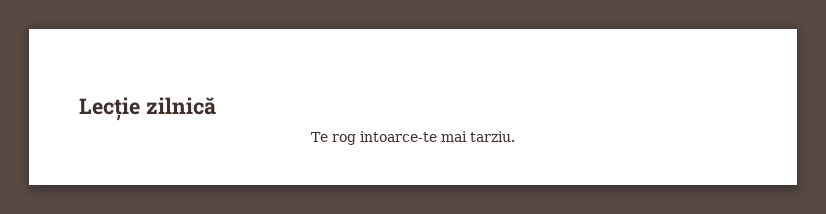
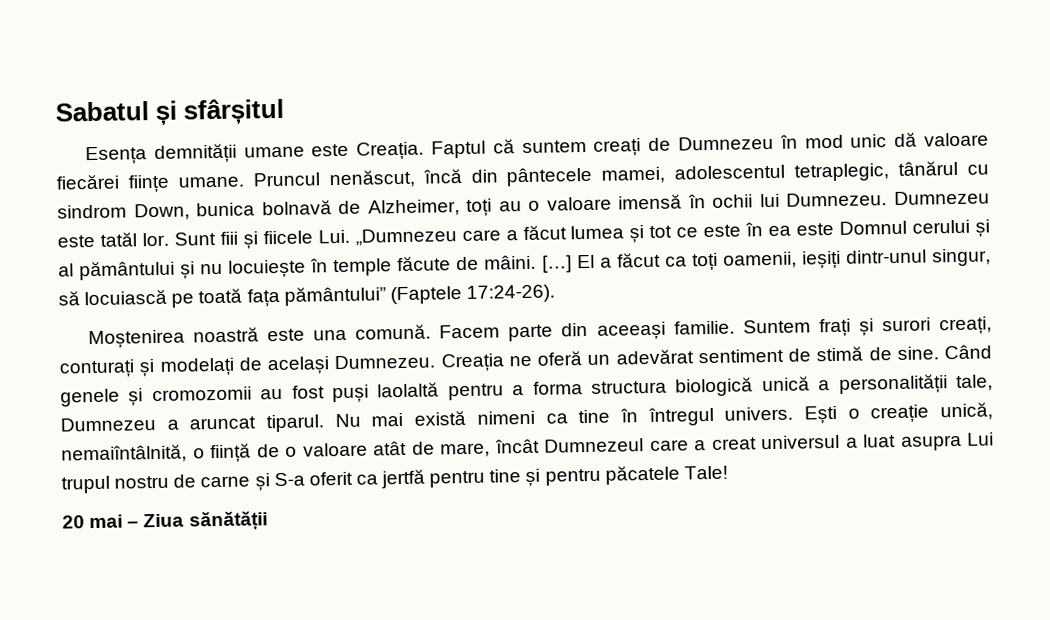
[79,97,216,121] [311,131,515,145] Lecție zilnică // Te rog intoarce-te mai tarziu. -> [55,97,285,125] [84,132,989,165] [56,160,989,193] [57,190,990,221] [57,219,991,249] [58,248,992,281] [58,284,555,308] [87,316,993,349] [59,344,992,378] [60,374,993,407] [60,402,993,433] [61,432,994,464] [61,465,728,494] [62,511,268,531] Sabatul și sfârșitul // Esența demnității umane este Creația. Faptul că suntem creați de Dumnezeu în mod unic dă valoare fiecărei ființe umane. Pruncul nenăscut, încă din pântecele mamei, adolescentul tetraplegic, tânărul cu sindrom Down, bunica bolnavă de Alzheimer, toți au o valoare imensă în ochii lui Dumnezeu. Dumnezeu este tatăl lor. Sunt fiii și fiicele Lui. „Dumnezeu care a făcut lumea și tot ce este în ea este Domnul cerului și al pământului și nu locuiește în temple făcute de mâini. […] El a făcut ca toți oamenii, ieșiți dintr-unul singur, să locuiască pe toată fața pământului” (Faptele 17:24-26). // Moștenirea noastră este una comună. Facem parte din aceeași familie. Suntem frați și surori creați, conturați și modelați de același Dumnezeu. Creația ne oferă un adevărat sentiment de stimă de sine. Când genele și cromozomii au fost puși laolaltă pentru a forma structura biologică unică a personalității tale, Dumnezeu a aruncat tiparul. Nu mai există nimeni ca tine în întregul univers. Ești o creație unică, nemaiîntâlnită, o ființă de o valoare atât de mare, încât Dumnezeul care a creat universul a luat asupra Lui trupul nostru de carne și S-a oferit ca jertfă pentru tine și pentru păcatele Tale! // 20 mai – Ziua sănătății

